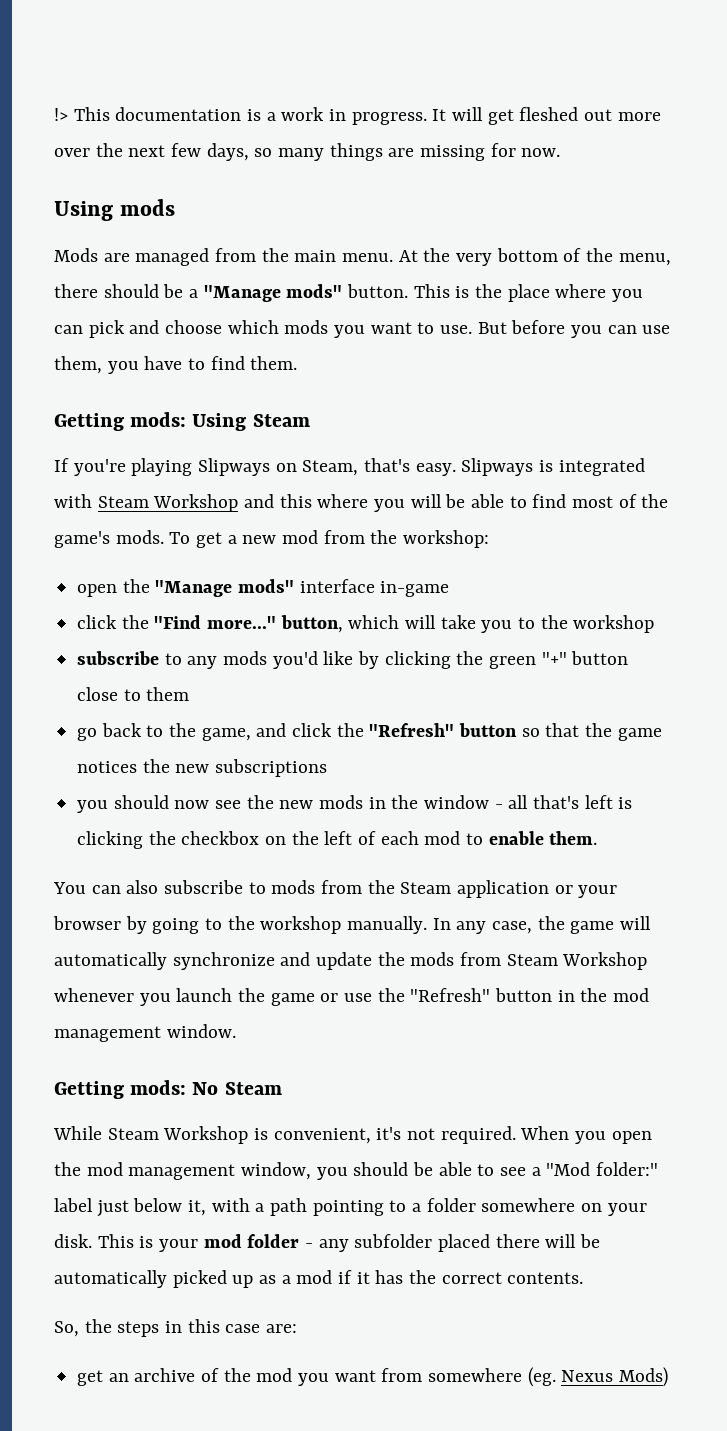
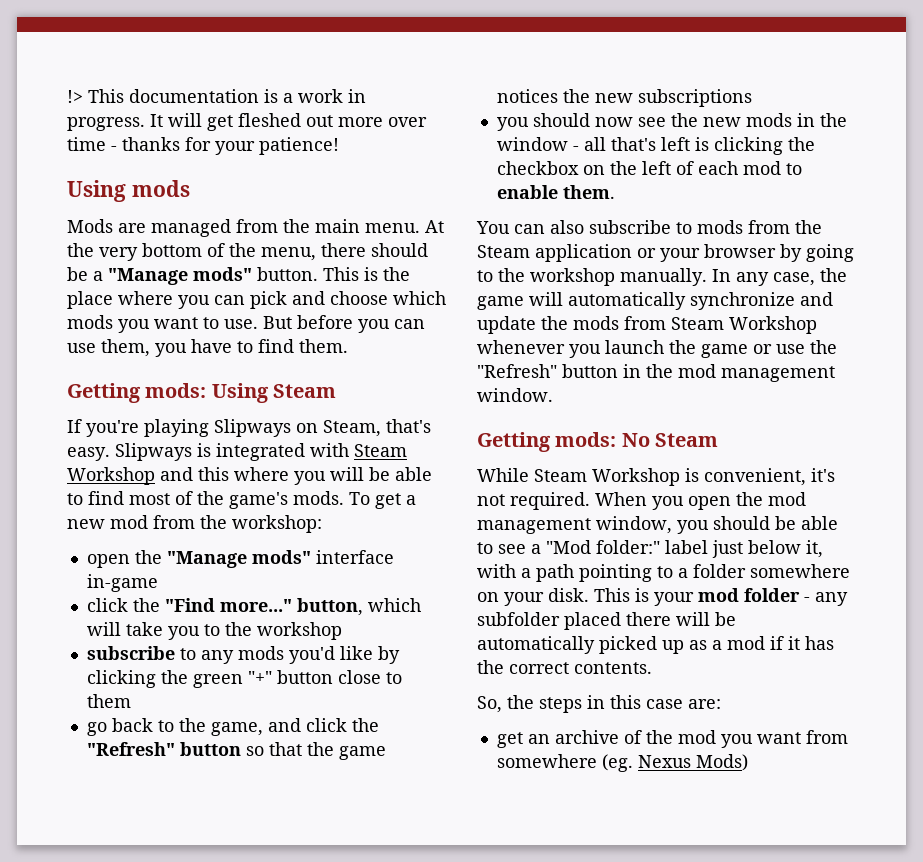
[95,143,561,161] the next few days, so many things are missing for now. -> [67,137,339,155] time - thanks for your patience!

